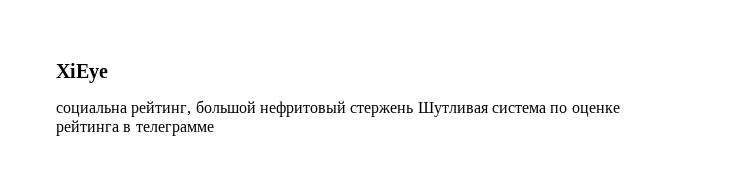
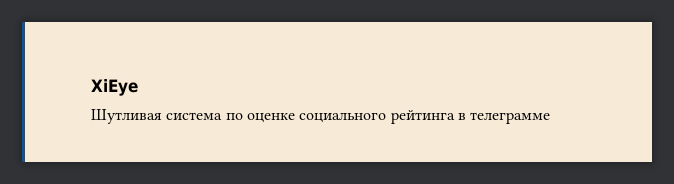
[56,100,414,117] социальна рейтинг, большой нефритовый стержень -> (138, 87) none
(620, 111) none -> [299,112,387,123] социального

